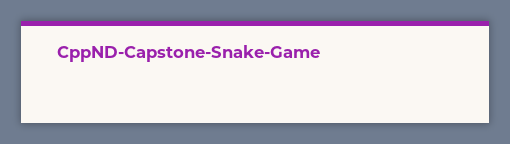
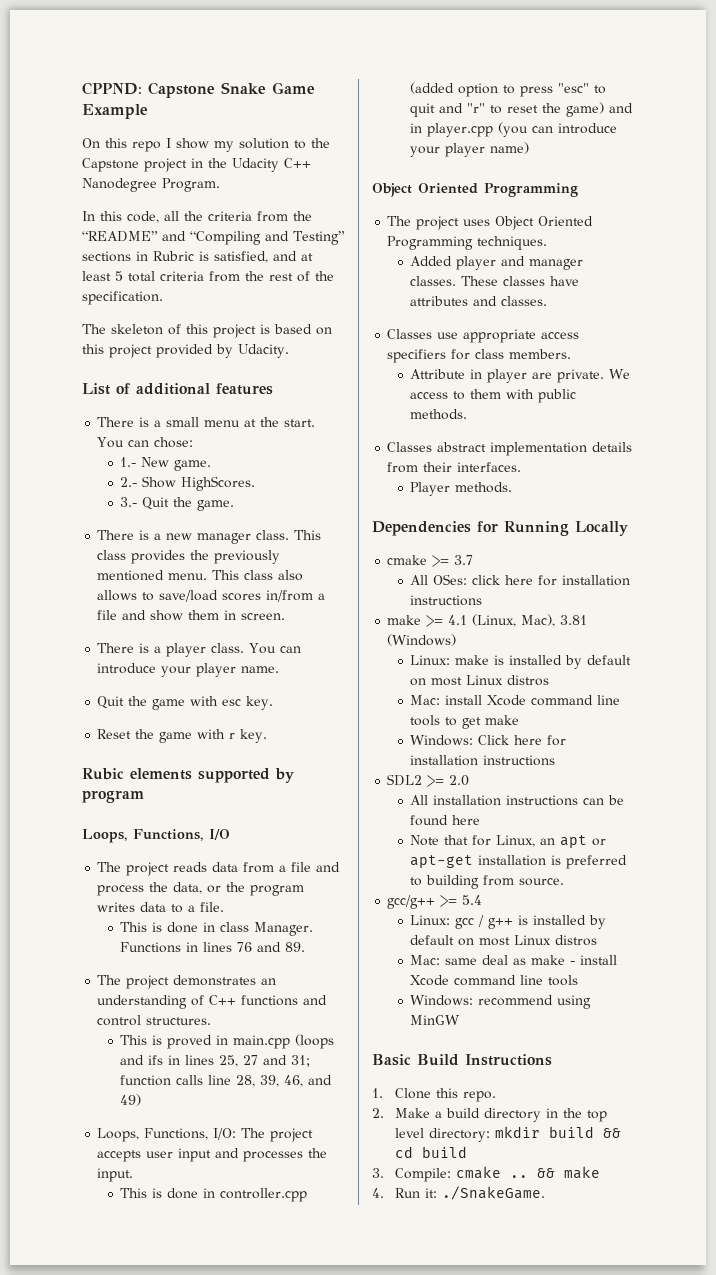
[57,45,320,62] CppND-Capstone-Snake-Game -> [82,82,315,98] [82,104,148,119] [82,138,330,152] [82,158,311,172] [82,178,220,192] [82,211,312,223] [82,231,345,245] [82,251,313,263] [82,271,334,282] [82,291,163,305] [82,324,332,338] [82,344,289,358] [82,383,273,395] [97,417,316,427] [97,437,194,448] [120,457,212,471] [120,476,256,491] [120,497,235,511] [97,530,322,544] [97,550,281,564] [97,570,304,581] [97,590,326,602] [97,610,286,621] [97,643,302,657] [97,663,280,677] [97,696,274,710] [97,729,268,743] [82,768,294,783] [82,791,144,803] [82,829,230,843] [97,862,341,876] [97,882,305,896] [97,902,225,913] [120,922,314,936] [120,942,306,953] [97,975,277,989] [97,995,328,1009] [97,1015,212,1026] [120,1034,335,1049] [120,1055,311,1067] [120,1075,333,1087] [120,1094,142,1106] [97,1128,314,1142] [97,1148,328,1162] [97,1168,134,1182] [120,1188,308,1202] [410,82,607,97] [410,102,634,117] [410,122,618,137] [410,142,530,157] [372,183,578,197] [387,216,594,230] [387,236,548,250] [410,256,584,270] [410,276,580,286] [410,296,548,306] [387,329,580,343] [387,349,572,363] [410,369,631,383] [410,389,577,403] [410,409,468,420] [387,442,633,456] [387,462,522,473] [410,482,513,496] [372,521,628,536] [387,555,474,567] [410,574,631,586] [410,595,483,606] [387,614,588,627] [387,634,457,646] [410,655,632,669] [410,675,550,686] [410,695,621,706] [410,715,520,729] [410,735,567,746] [410,755,556,766] [387,774,470,787] [410,795,625,806] [410,815,481,826] [410,835,607,848] [410,855,628,869] [410,875,565,889] [387,895,483,909] [410,915,607,929] [410,935,598,946] [410,955,618,965] [410,975,579,986] [410,995,592,1009] [410,1015,461,1025] [372,1054,552,1066] [372,1088,496,1102] [372,1108,607,1122] [394,1126,621,1142] [394,1146,467,1158] [372,1166,600,1182] [372,1186,545,1200] CPPND: Capstone Snake Game Example // On this repo I show my solution to the Capstone project in the Udacity C++ Nanodegree Program. // In this code, all the criteria from the “README” and “Compiling and Testing” sections in Rubric is satisfied, and at least 5 total criteria from the rest of the specification. // The skeleton of this project is based on this project provided by Udacity. // List of additional features // There is a small menu at the start. You can chose: // 1.- New game. // 2.- Show HighScores. // 3.- Quit the game. // There is a new manager class. This class provides the previously mentioned menu. This class also allows to save/load scores in/from a file and show them in screen. // There is a player class. You can introduce your player name. // Quit the game with esc key. // Reset the game with r key. // Rubic elements supported by program // Loops, Functions, I/O // The project reads data from a file and process the data, or the program writes data to a file. // This is done in class Manager. Functions in lines 76 and 89. // The project demonstrates an understanding of C++ functions and control structures. // This is proved in main.cpp (loops and ifs in lines 25, 27 and 31; function calls line 28, 39, 46, and 49) // Loops, Functions, I/O: The project accepts user input and processes the input. // This is done in controller.cpp (added option to press "esc" to quit and "r" to reset the game) and in player.cpp (you can introduce your player name) // Object Oriented Programming // The project uses Object Oriented Programming techniques. // Added player and manager classes. These classes have attributes and classes. // Classes use appropriate access specifiers for class members. // Attribute in player are private. We access to them with public methods. // Classes abstract implementation details from their interfaces. // Player methods. // Dependencies for Running Locally // cmake >= 3.7 // All OSes: click here for installation instructions // make >= 4.1 (Linux, Mac), 3.81 (Windows) // Linux: make is installed by default on most Linux distros // Mac: install Xcode command line tools to get make // Windows: Click here for installation instructions // SDL2 >= 2.0 // All installation instructions can be found here // Note that for Linux, an apt or apt-get installation is preferred to building from source. // gcc/g++ >= 5.4 // Linux: gcc / g++ is installed by default on most Linux distros // Mac: same deal as make - install Xcode command line tools // Windows: recommend using MinGW // Basic Build Instructions // 1. Clone this repo. // 2. Make a build directory in the top level directory: mkdir build && cd build // 3. Compile: cmake .. && make // 4. Run it: ./SnakeGame.

